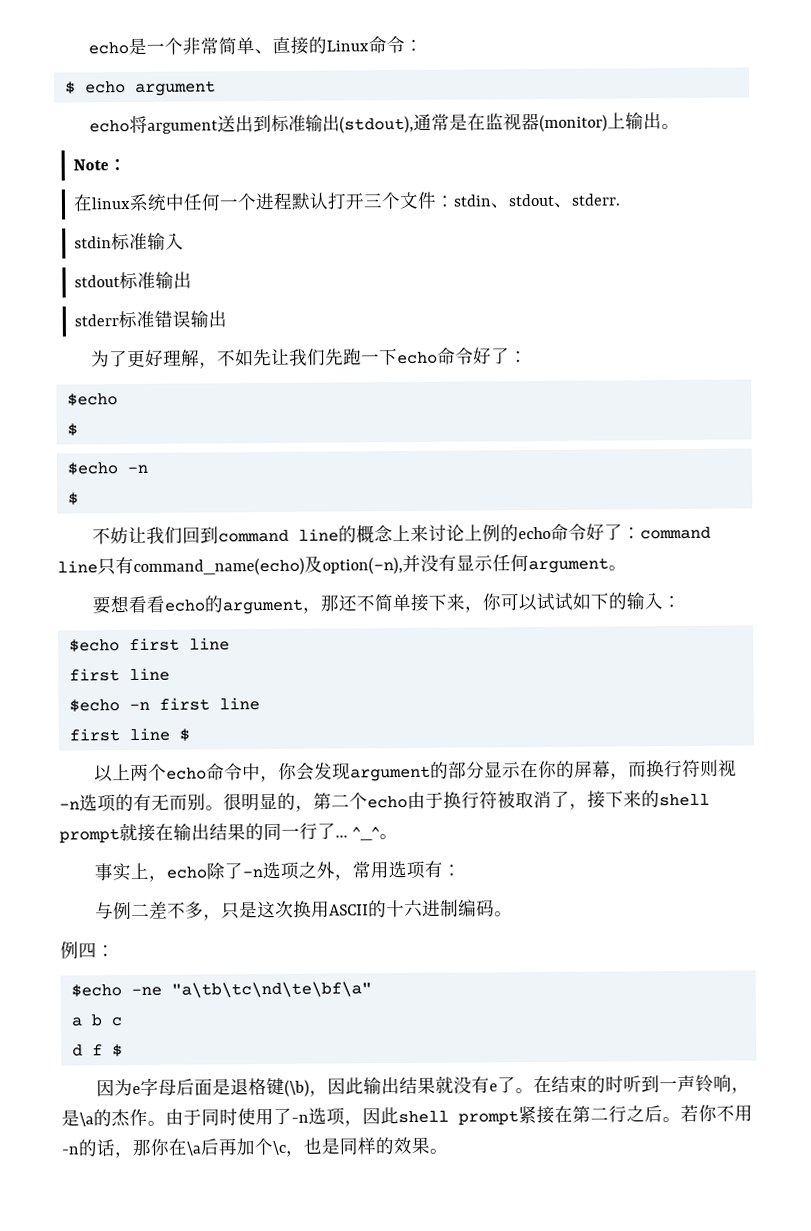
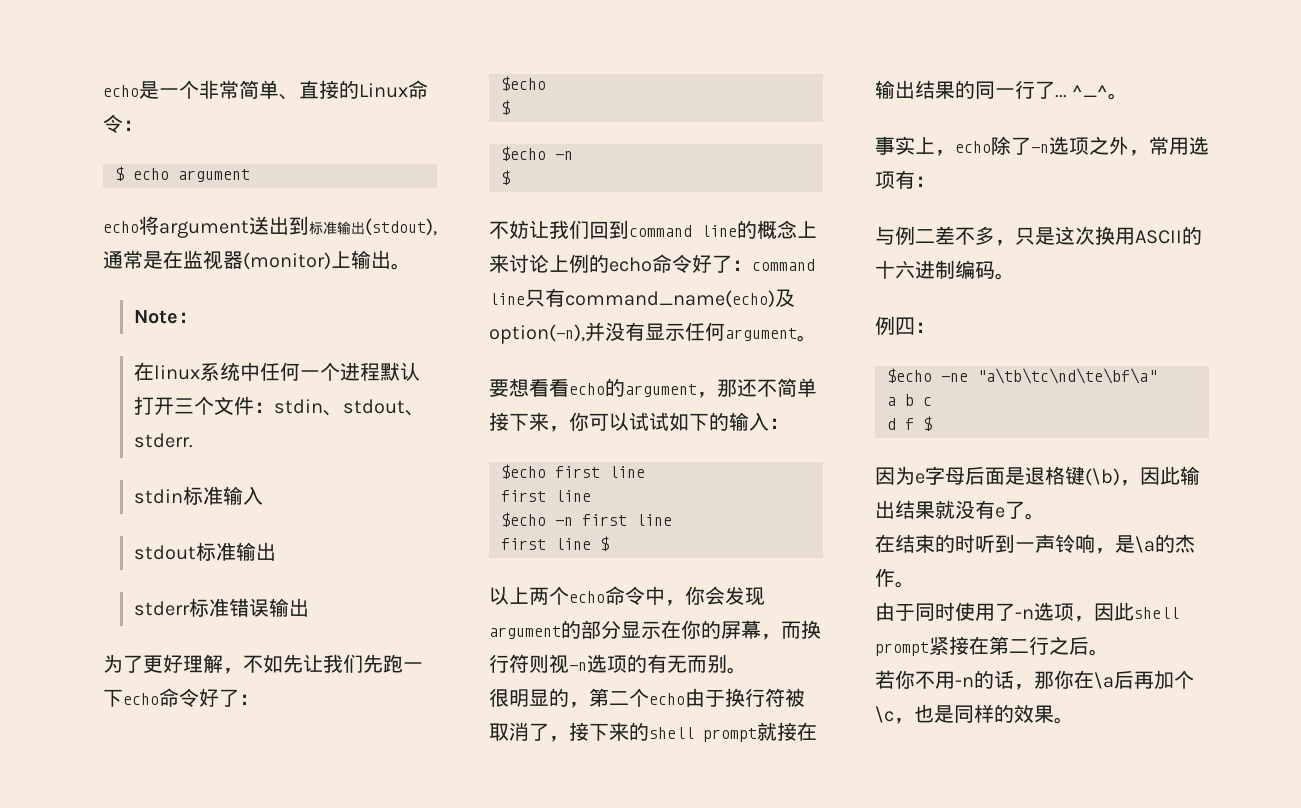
(224, 808) none -> (747, 670) //
(534, 1091) none -> (1045, 516) //
(166, 1123) none -> (915, 584) //
(681, 1119) none -> (1109, 652) //

